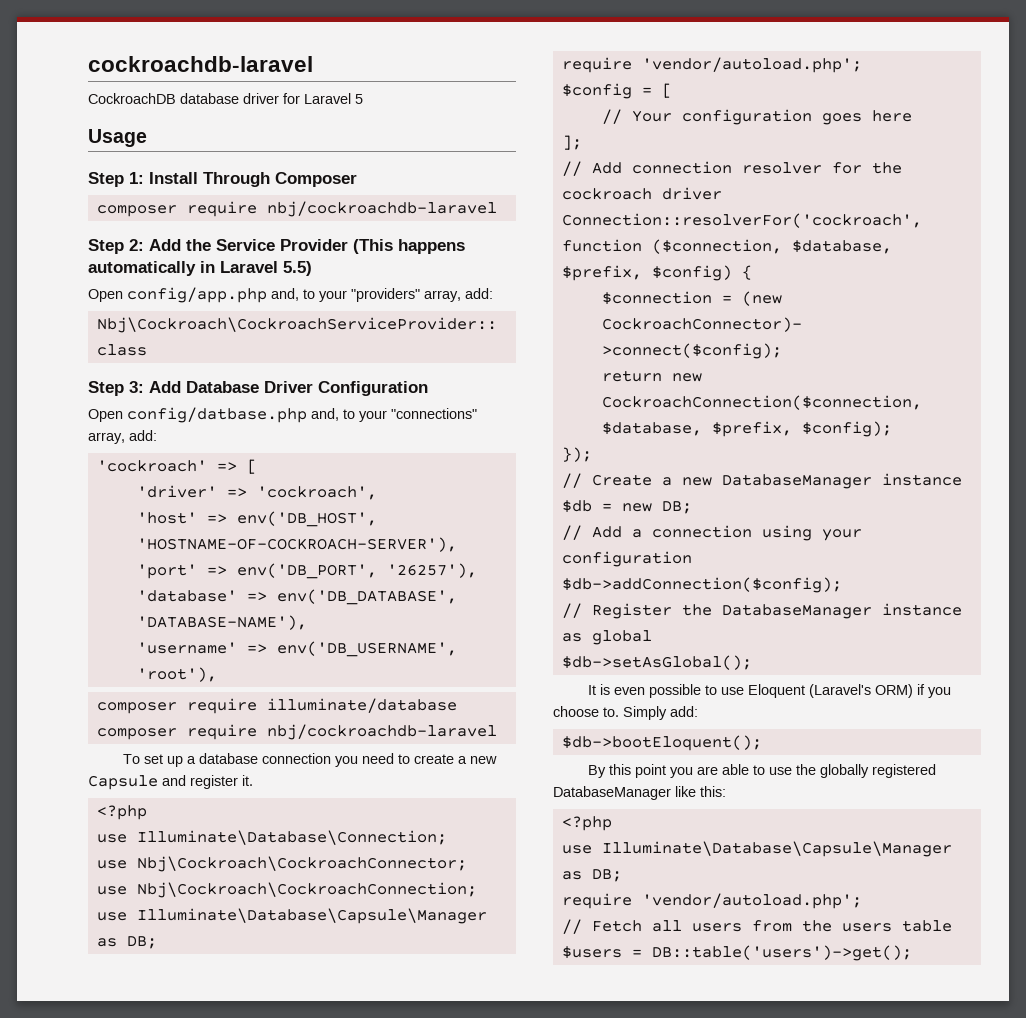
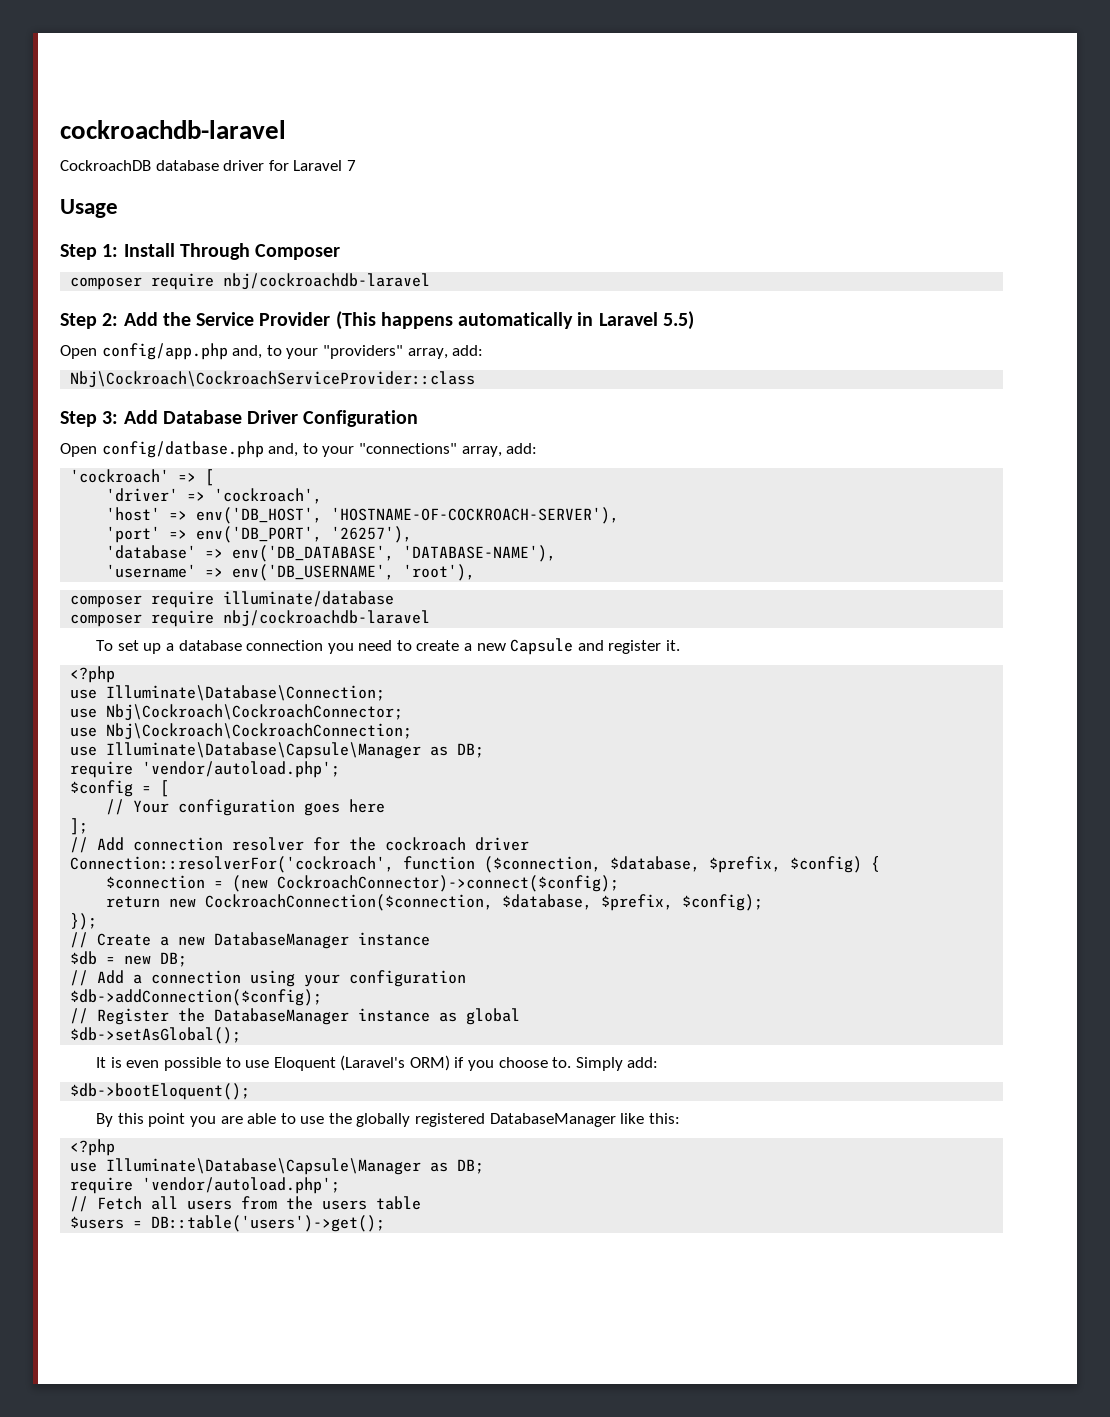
[355,94,363,104] 5 -> [346,160,356,171] 7

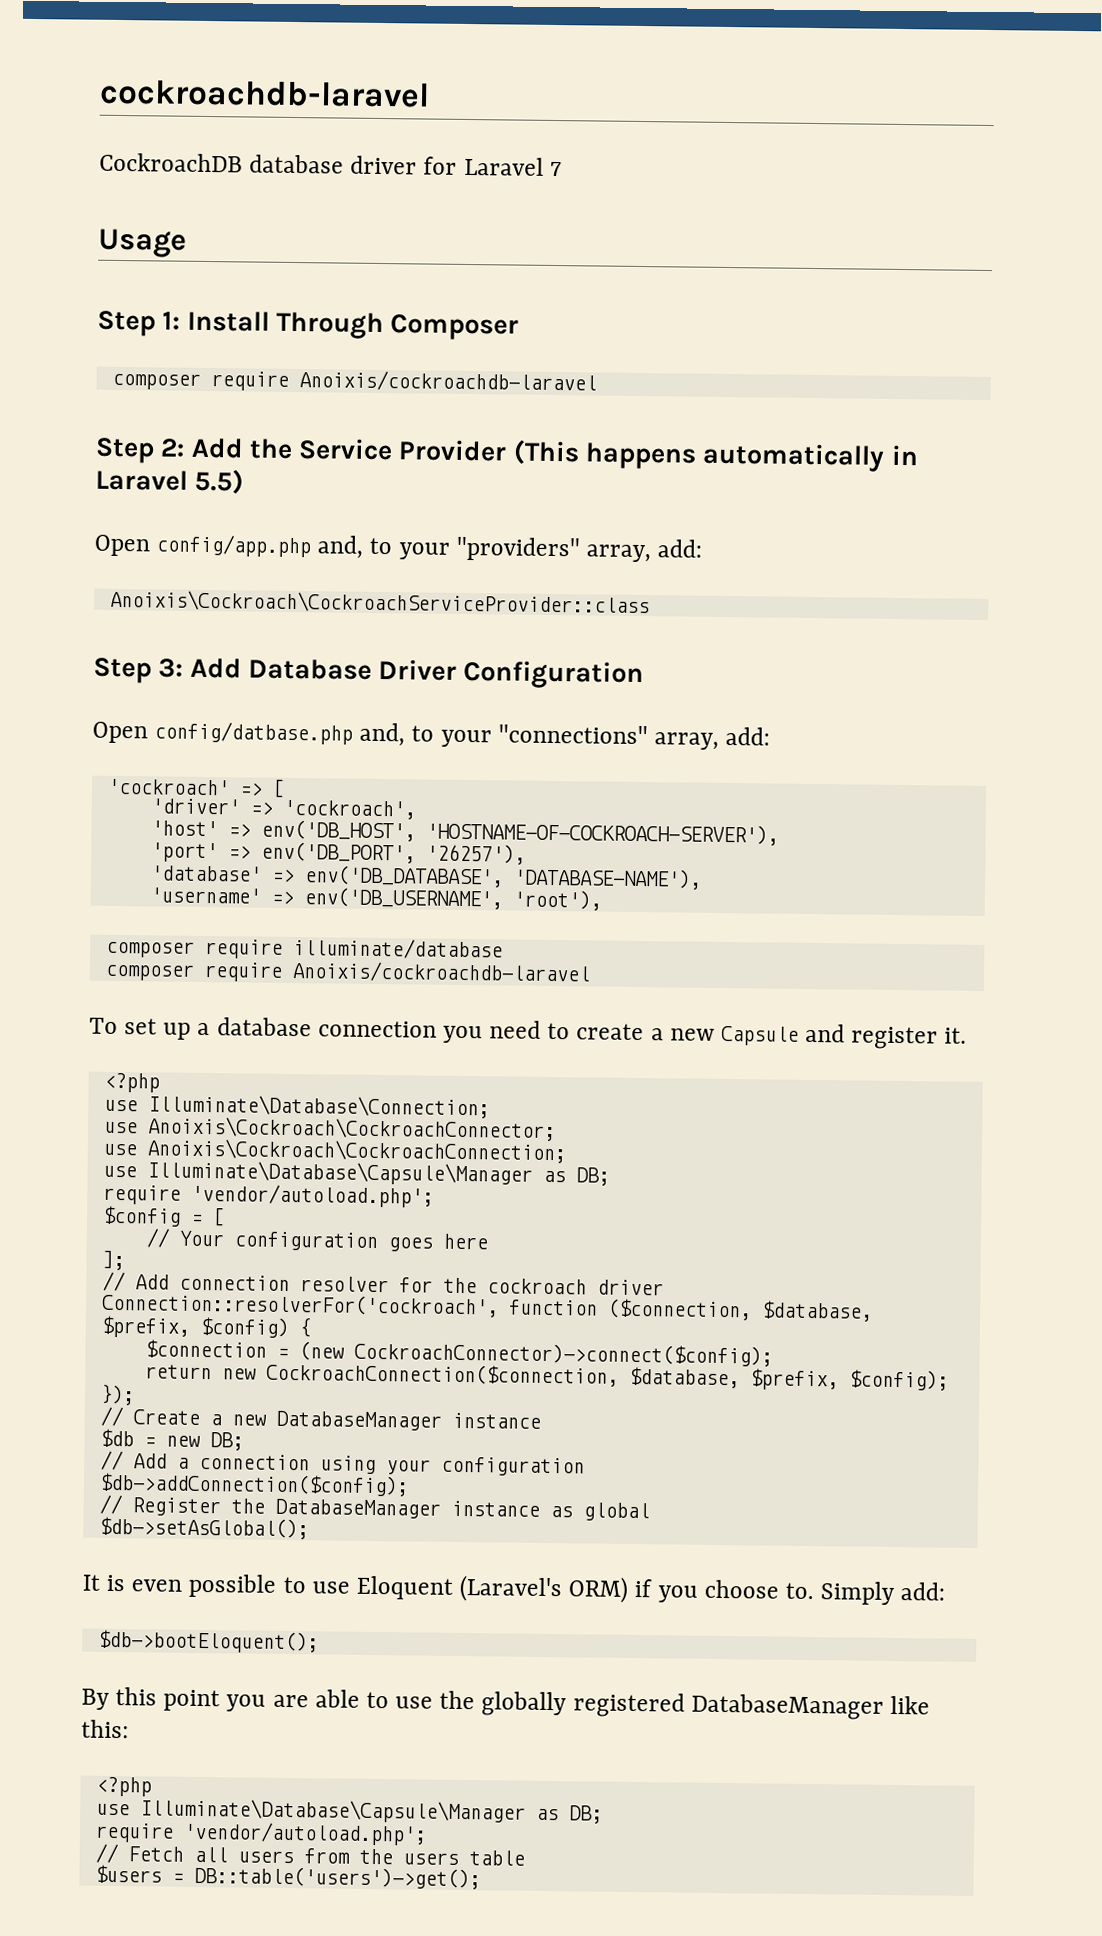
[223,273,431,290] nbj/cockroachdb-laravel -> [298,370,597,393] Anoixis/cockroachdb-laravel
[70,371,476,388] Nbj\Cockroach\CockroachServiceProvider::class -> [109,589,650,616] Anoixis\Cockroach\CockroachServiceProvider::class
[223,610,431,627] nbj/cockroachdb-laravel -> [291,961,591,984] Anoixis/cockroachdb-laravel
[106,704,404,721] [70,723,413,740] Nbj\Cockroach\CockroachConnector; // use Nbj\Cockroach\CockroachConnection; -> [147,1116,556,1142] [102,1138,566,1164] Anoixis\Cockroach\CockroachConnector; // use Anoixis\Cockroach\CockroachConnection;

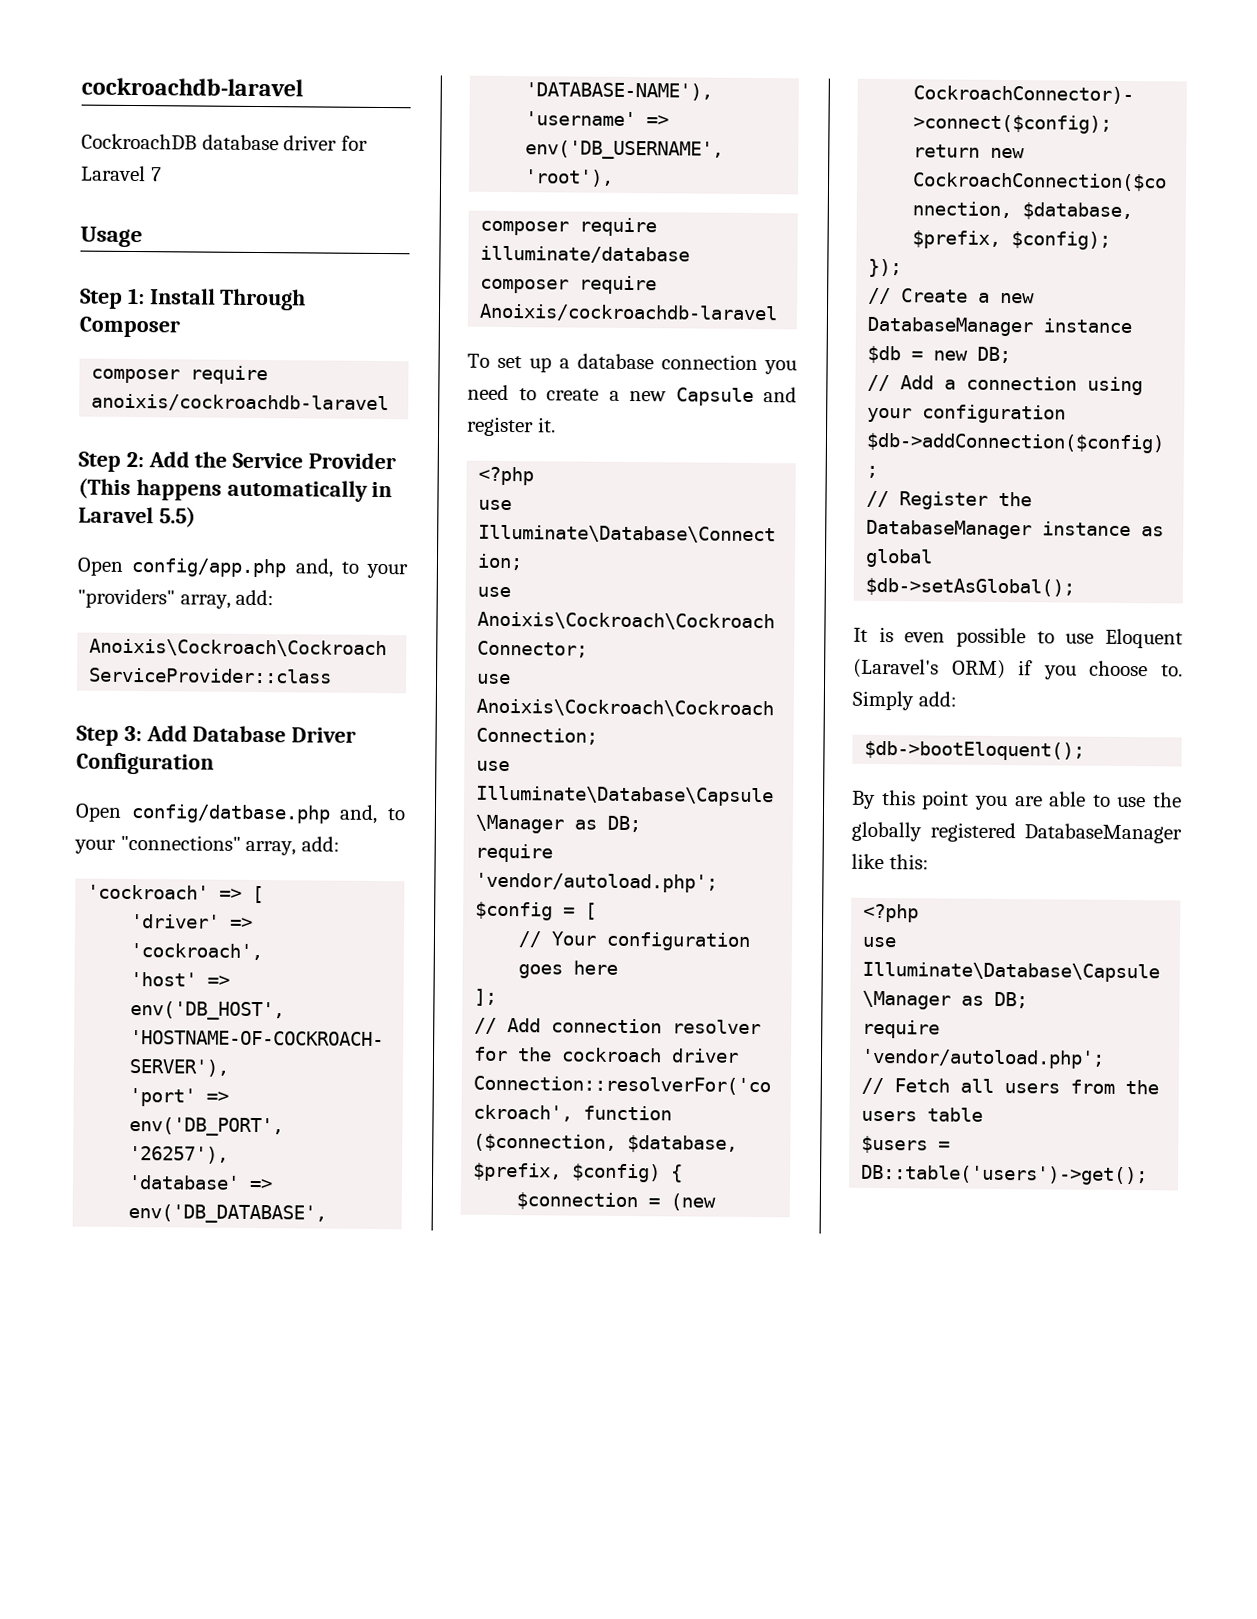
[298,370,597,393] Anoixis/cockroachdb-laravel -> [91,393,390,413] anoixis/cockroachdb-laravel

